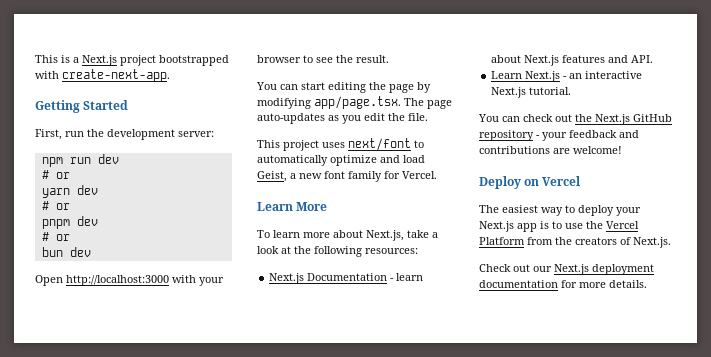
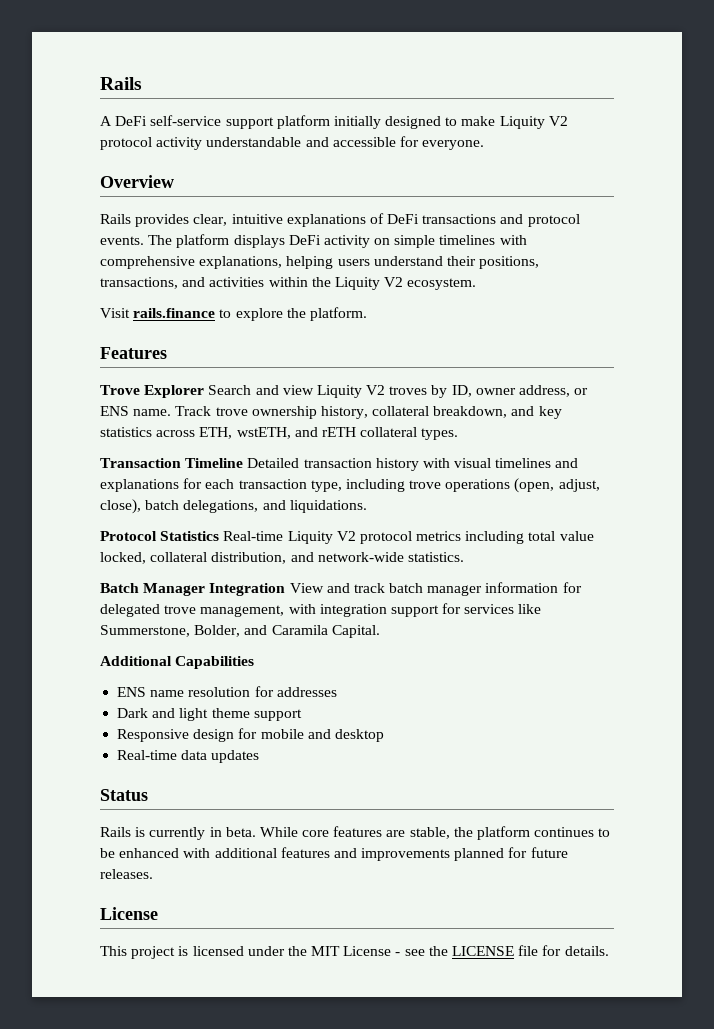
[35,55,229,66] [35,69,170,82] [35,100,129,113] [35,129,214,140] [41,154,119,167] [41,170,70,179] [41,185,98,198] [41,201,70,210] [41,216,98,229] [41,232,70,241] [41,247,91,257] [35,275,224,286] [257,55,389,63] [256,82,431,93] [257,96,452,109] [257,113,428,124] [257,138,424,151] [257,155,425,166] [257,171,437,182] [257,202,328,211] [257,230,438,241] [257,246,418,257] [269,273,424,284] [491,55,654,66] [491,71,643,82] [491,87,572,98] [478,114,672,125] [479,130,639,141] [479,146,622,154] [479,176,582,189] [479,205,641,216] [479,221,639,232] [479,237,671,248] [479,264,654,275] [479,280,606,288] This is a Next.js project bootstrapped with create-next-app. // Getting Started // First, run the development server: // npm run dev // # or // yarn dev // # or // pnpm dev // # or // bun dev // Open http://localhost:3000 with your browser to see the result. // You can start editing the page by modifying app/page.tsx. The page auto-updates as you edit the file. // This project uses next/font to automatically optimize and load Geist, a new font family for Vercel. // Learn More // To learn more about Next.js, take a look at the following resources: // Next.js Documentation - learn about Next.js features and API. // Learn Next.js - an interactive Next.js tutorial. // You can check out the Next.js GitHub repository - your feedback and contributions are welcome! // Deploy on Vercel // The easiest way to deploy your Next.js app is to use the Vercel Platform from the creators of Next.js. // Check out our Next.js deployment documentation for more -> [100,77,142,90] [100,115,568,129] [100,136,485,150] [100,175,174,188] [100,213,580,227] [100,234,527,248] [100,256,540,269] [100,277,477,290] [100,307,367,321] [100,347,167,359] [100,385,589,398] [100,406,562,419] [100,427,459,440] [100,458,579,471] [100,478,600,493] [100,499,367,514] [100,531,594,544] [100,552,464,564] [100,582,582,596] [100,603,542,617] [100,625,380,638] [100,656,255,669] [117,686,337,697] [117,708,302,721] [117,728,384,742] [117,750,260,763] [100,789,148,801] [100,826,611,840] [100,847,568,861] [100,869,153,879] [100,907,158,920] [100,945,562,959] Rails // A DeFi self-service support platform initially designed to make Liquity V2 protocol activity understandable and accessible for everyone. // Overview // Rails provides clear, intuitive explanations of DeFi transactions and protocol events. The platform displays DeFi activity on simple timelines with comprehensive explanations, helping users understand their positions, transactions, and activities within the Liquity V2 ecosystem. // Visit rails.finance to explore the platform. // Features // Trove Explorer Search and view Liquity V2 troves by ID, owner address, or ENS name. Track trove ownership history, collateral breakdown, and key statistics across ETH, wstETH, and rETH collateral types. // Transaction Timeline Detailed transaction history with visual timelines and explanations for each transaction type, including trove operations (open, adjust, close), batch delegations, and liquidations. // Protocol Statistics Real-time Liquity V2 protocol metrics including total value locked, collateral distribution, and network-wide statistics. // Batch Manager Integration View and track batch manager information for delegated trove management, with integration support for services like Summerstone, Bolder, and Caramila Capital. // Additional Capabilities // ENS name resolution for addresses // Dark and light theme support // Responsive design for mobile and desktop // Real-time data updates // Status // Rails is currently in beta. While core features are stable, the platform continues to be enhanced with additional features and improvements planned for future releases. // License // This project is licensed under the MIT License - see the LICENSE file for

